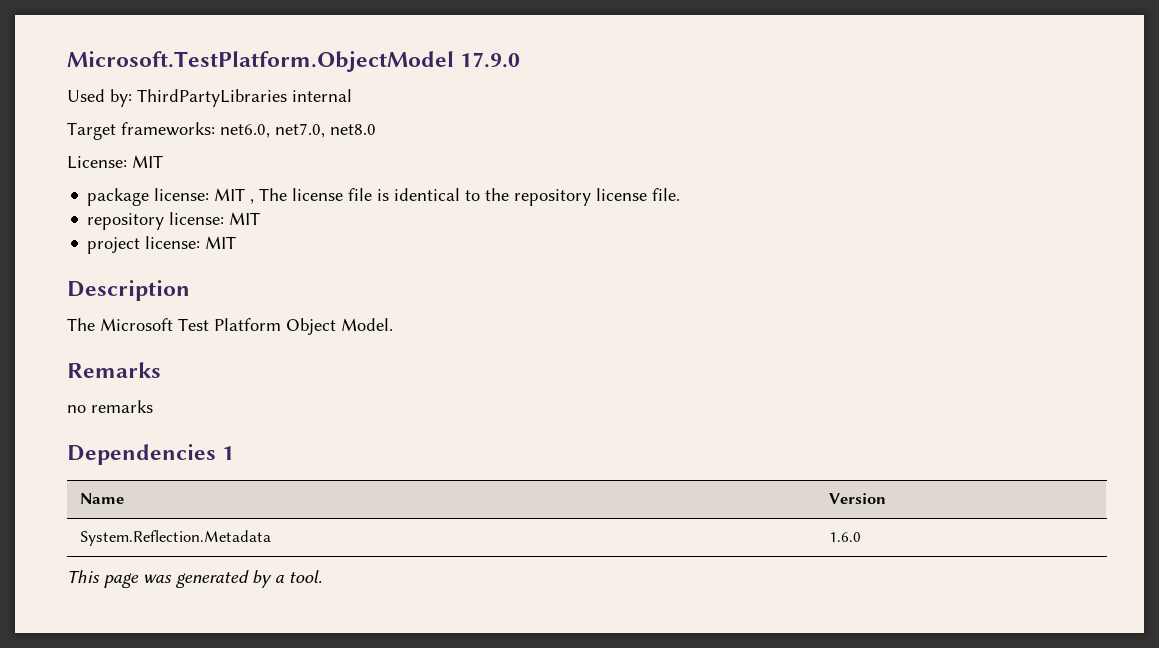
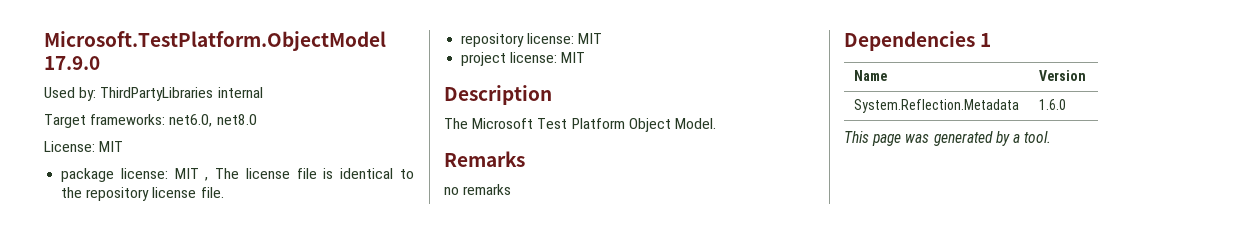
[275,123,325,138] net7.0, -> (213, 120) none

